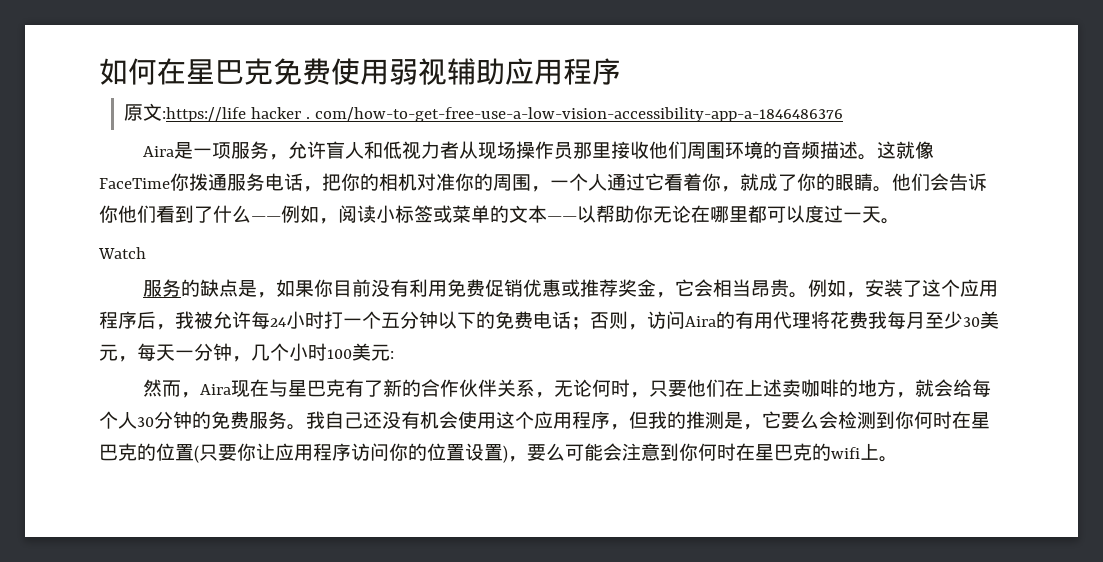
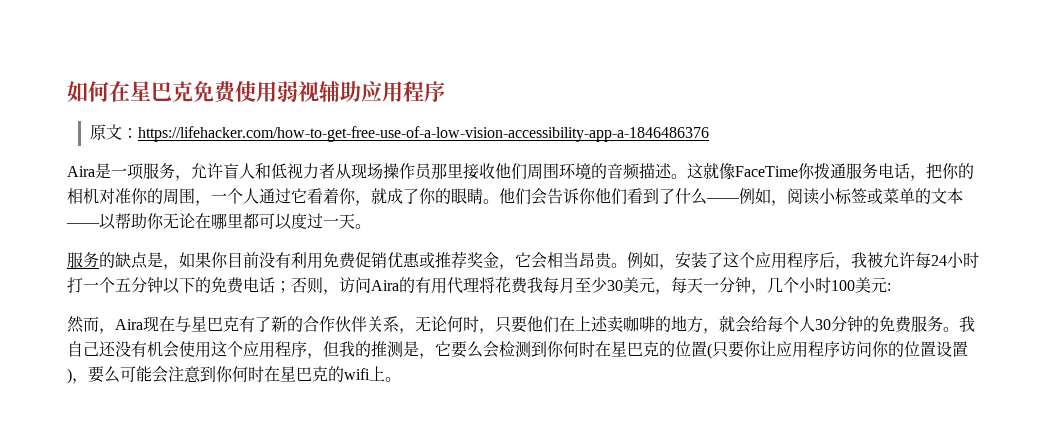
[161,107,843,122] :https://life hacker . com/how-to-get-free-use-a-low-vision-accessibility-app-a-1846486376 -> [121,126,709,142] ：https://lifehacker.com/how-to-get-free-use-of-a-low-vision-accessibility-app-a-1846486376
[98,247,146,259] // Watch -> (371, 226) none

